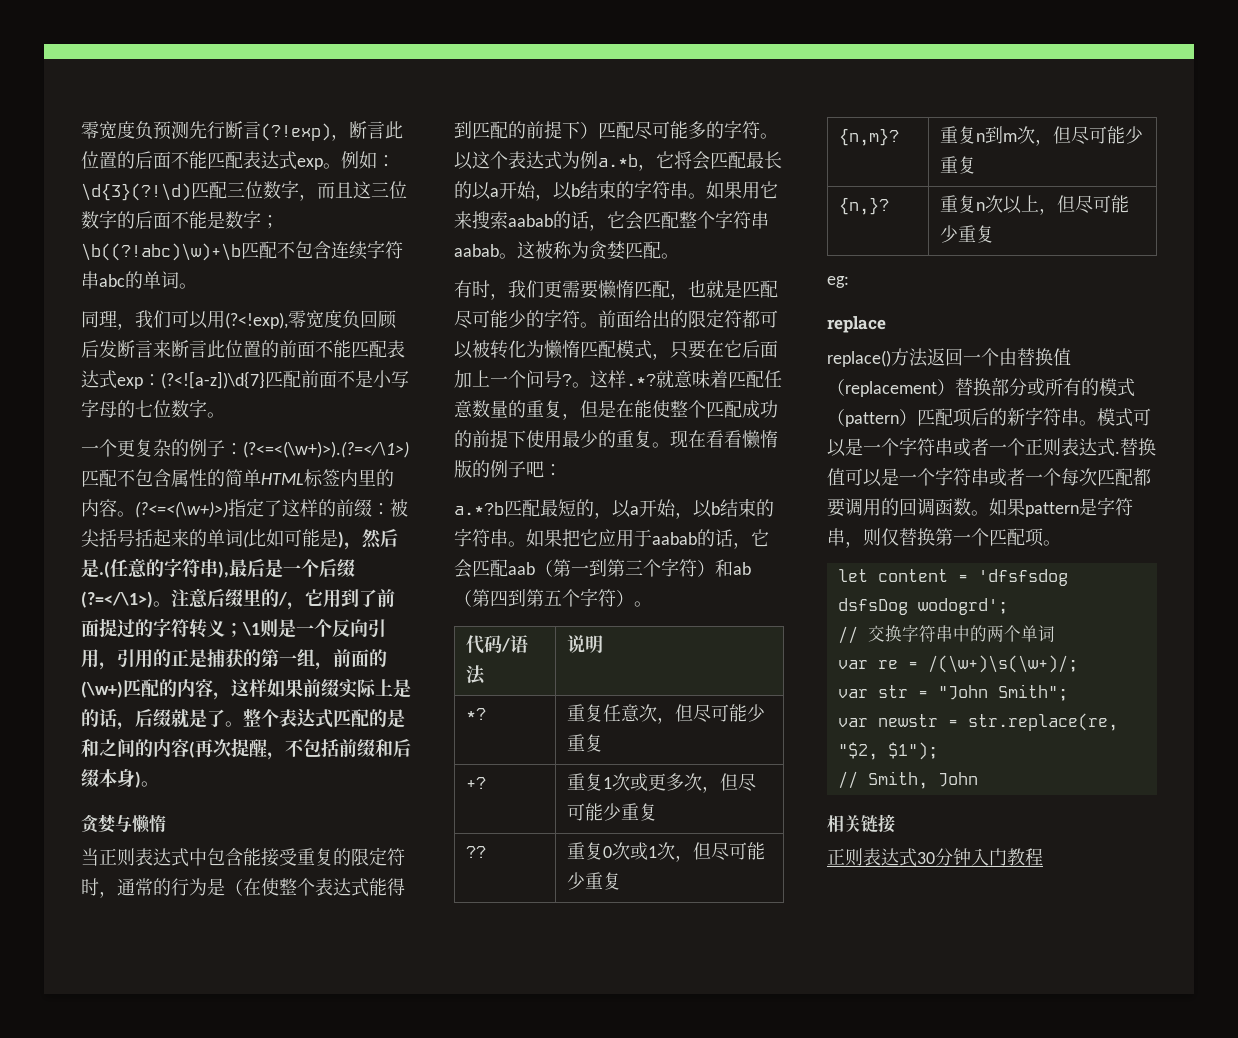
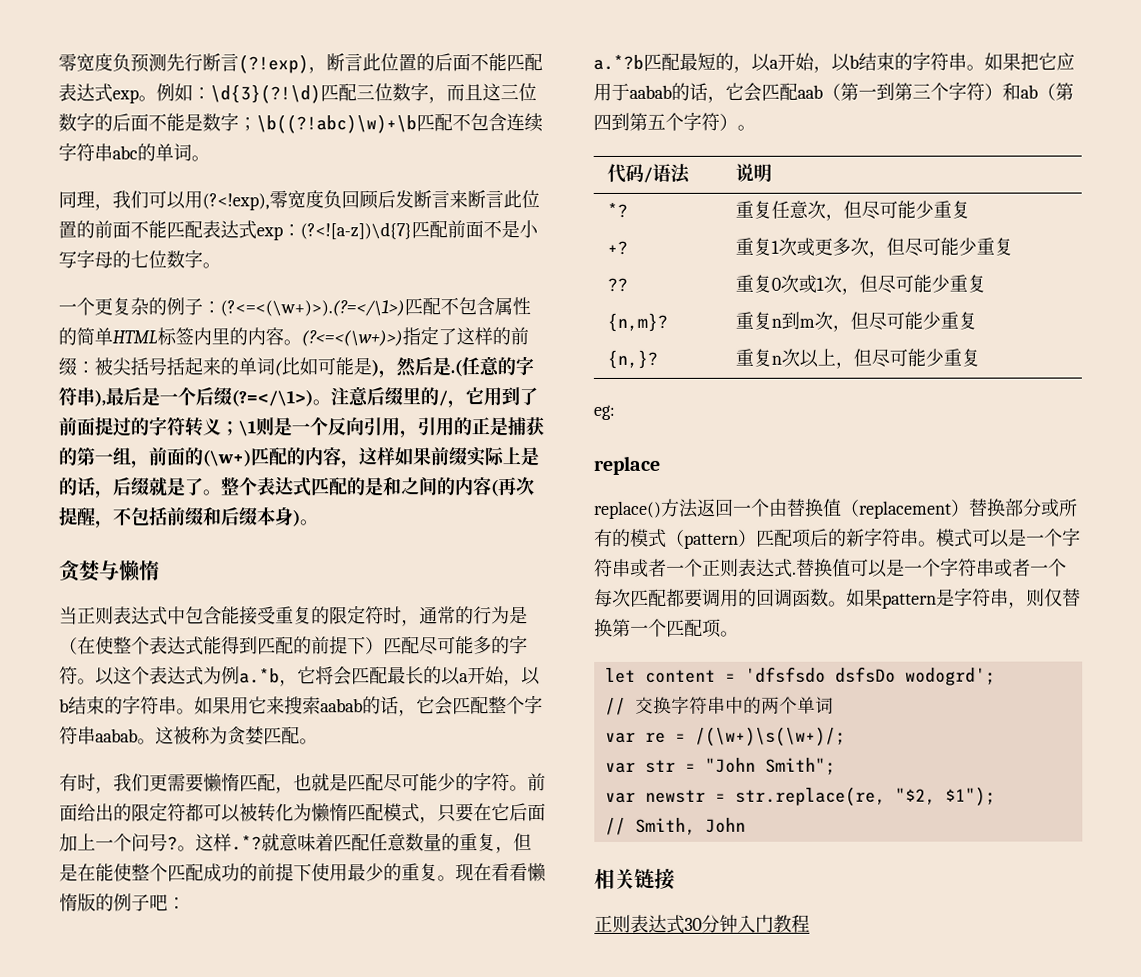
[977,569,1068,586] [837,598,908,615] 'dfsfsdog dsfsDog -> [744,666,896,683] 'dfsfsdo dsfsDo

